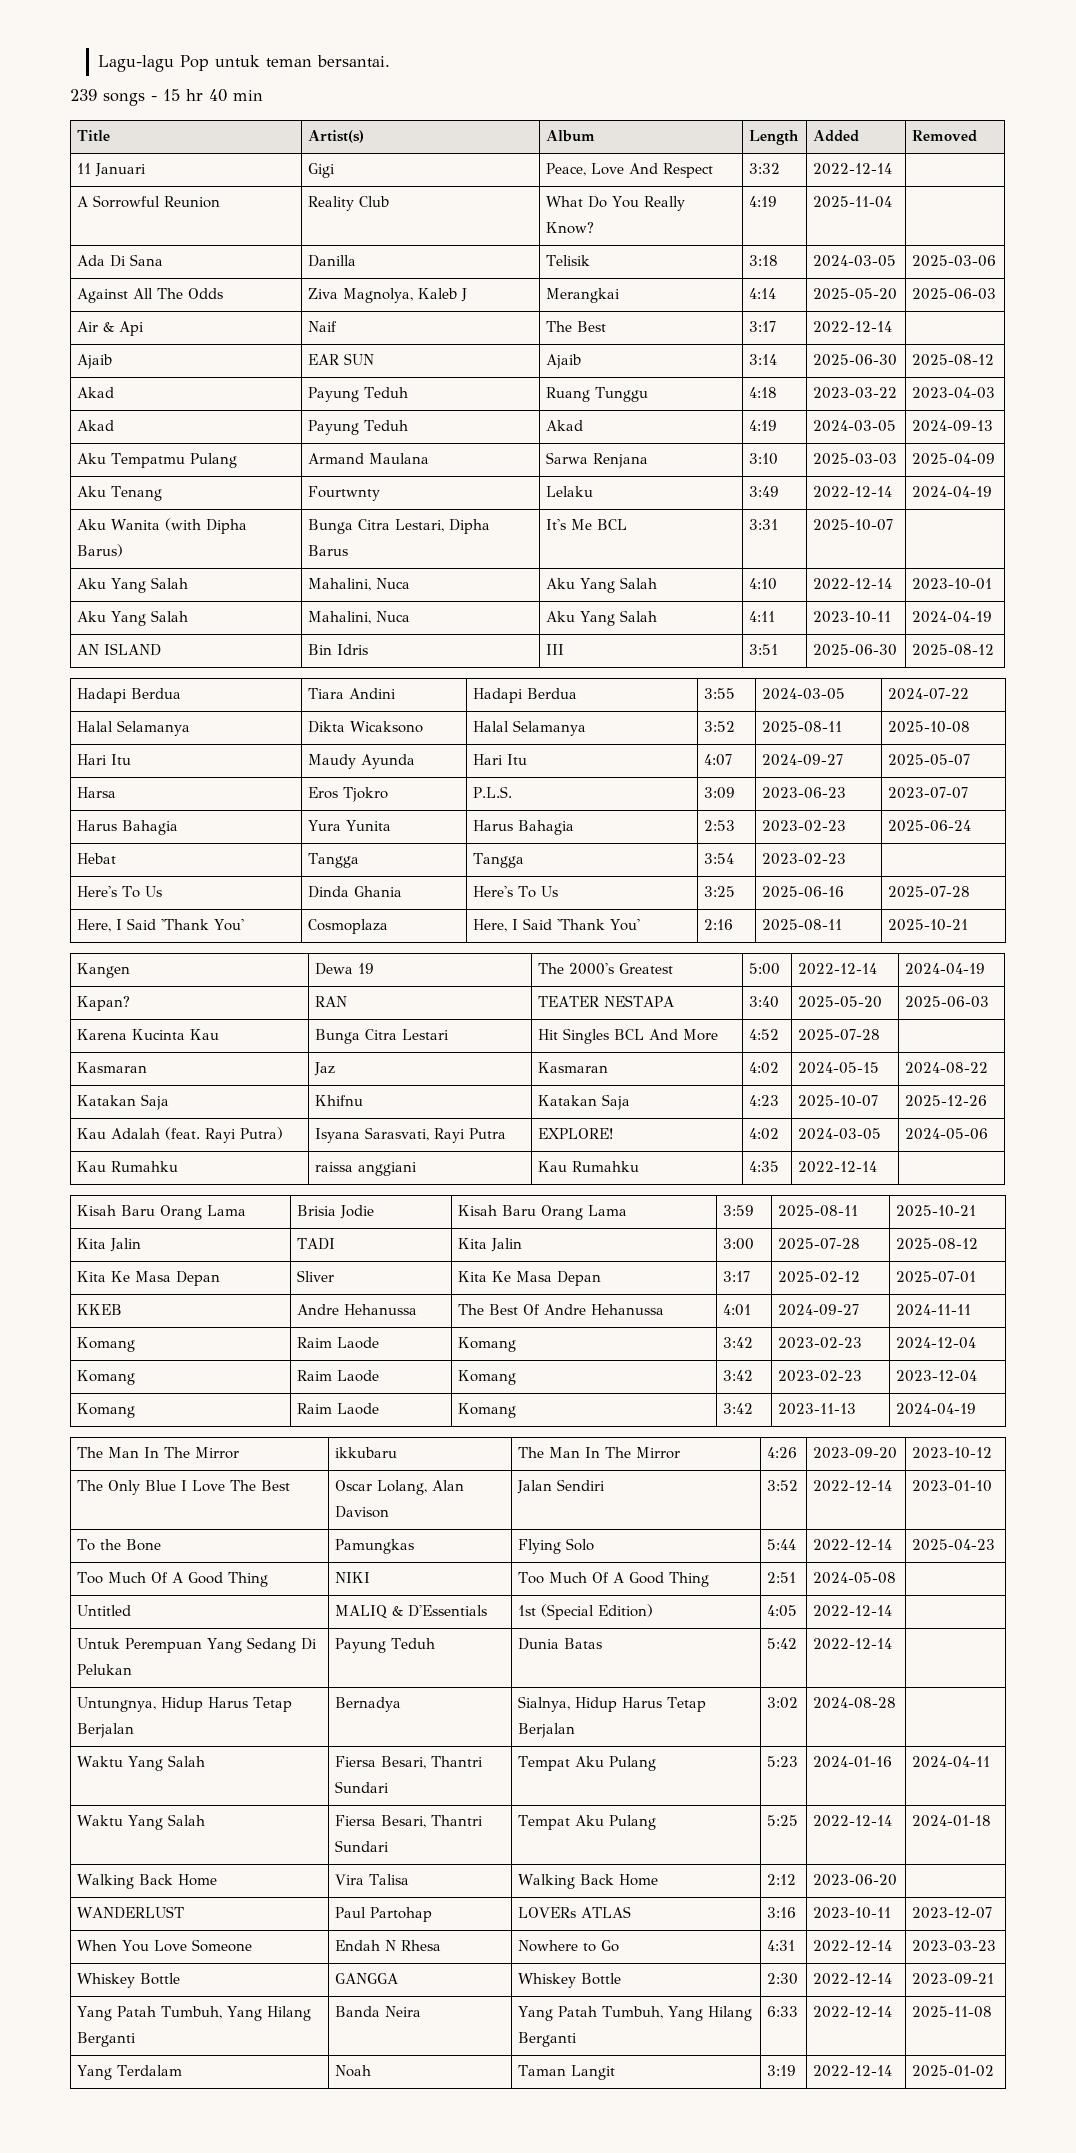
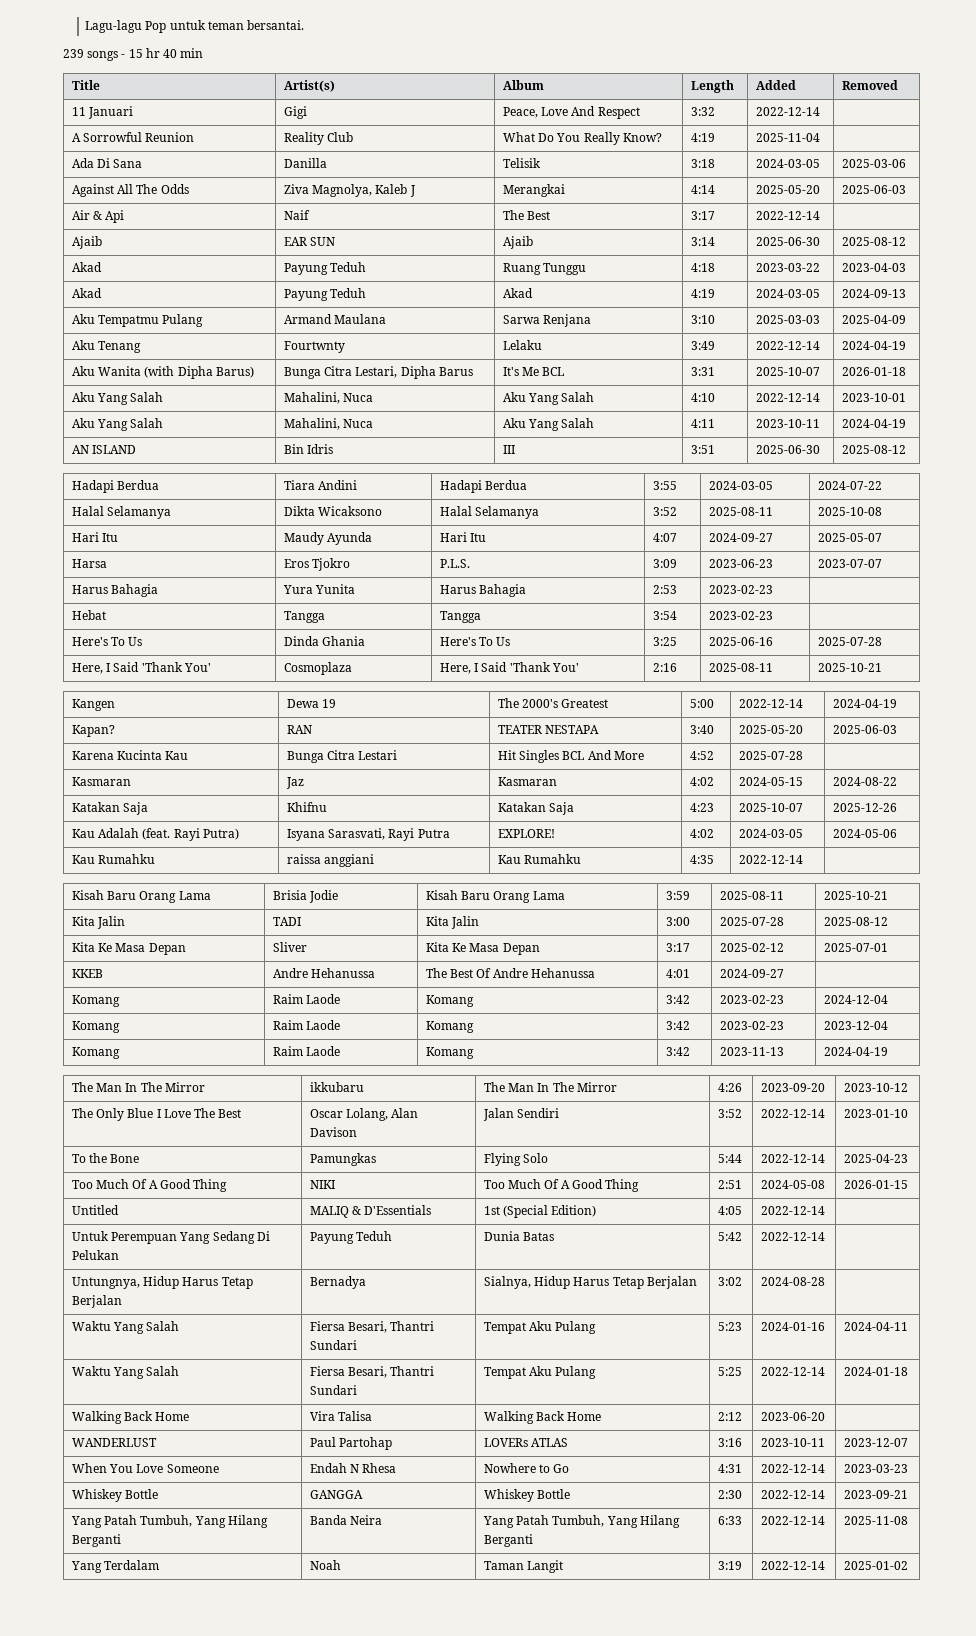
(894, 525) none -> [842,367,907,376] 2026-01-18
[888,820,972,832] 2025-06-24 -> (774, 589) none
[896,1304,972,1316] 2024-11-11 -> (785, 973) none
(897, 1578) none -> [844,1180,909,1189] 2026-01-15

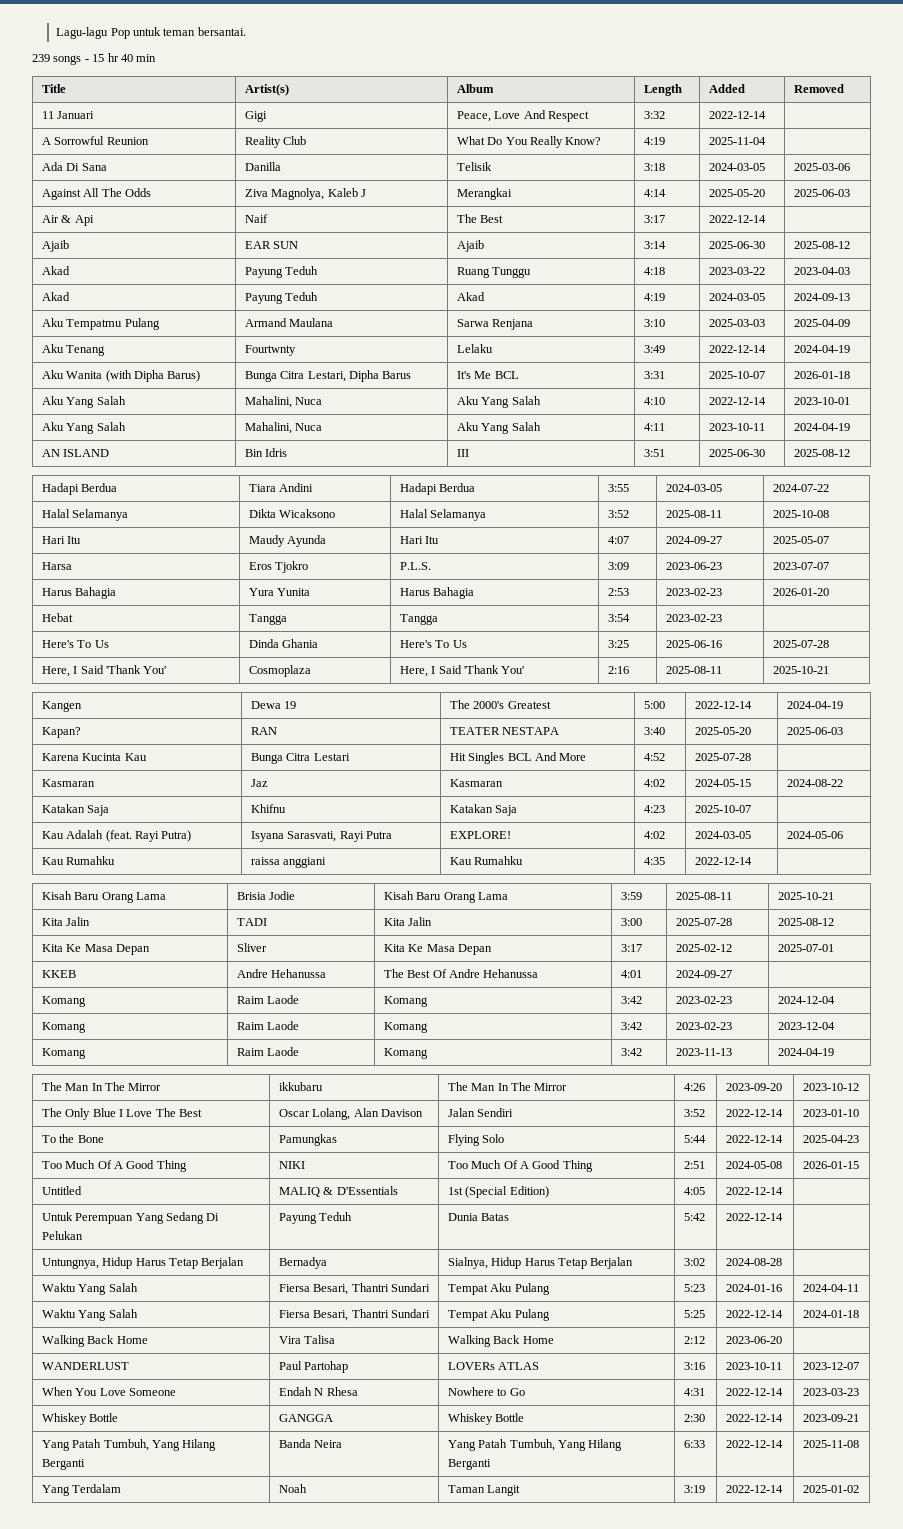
(774, 589) none -> [772,588,829,596] 2026-01-20
[833,803,898,812] 2025-12-26 -> (751, 809) none

